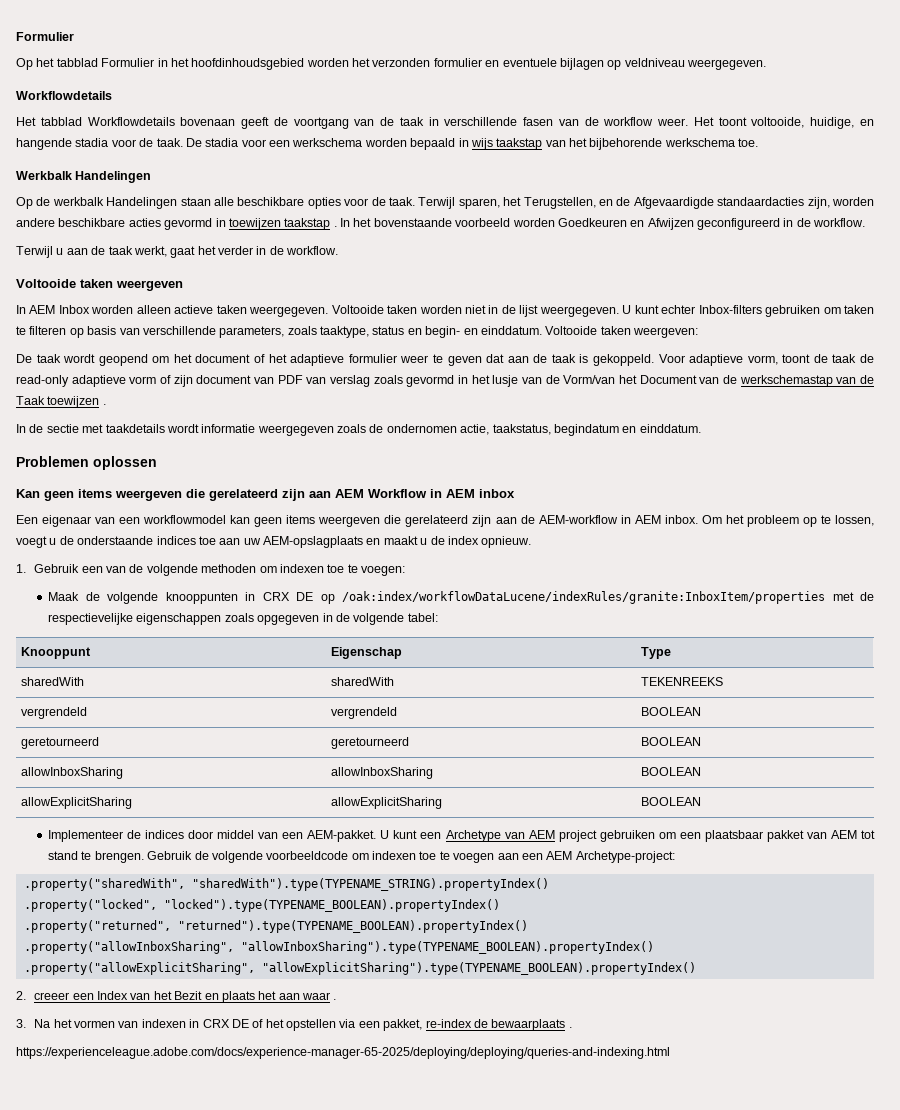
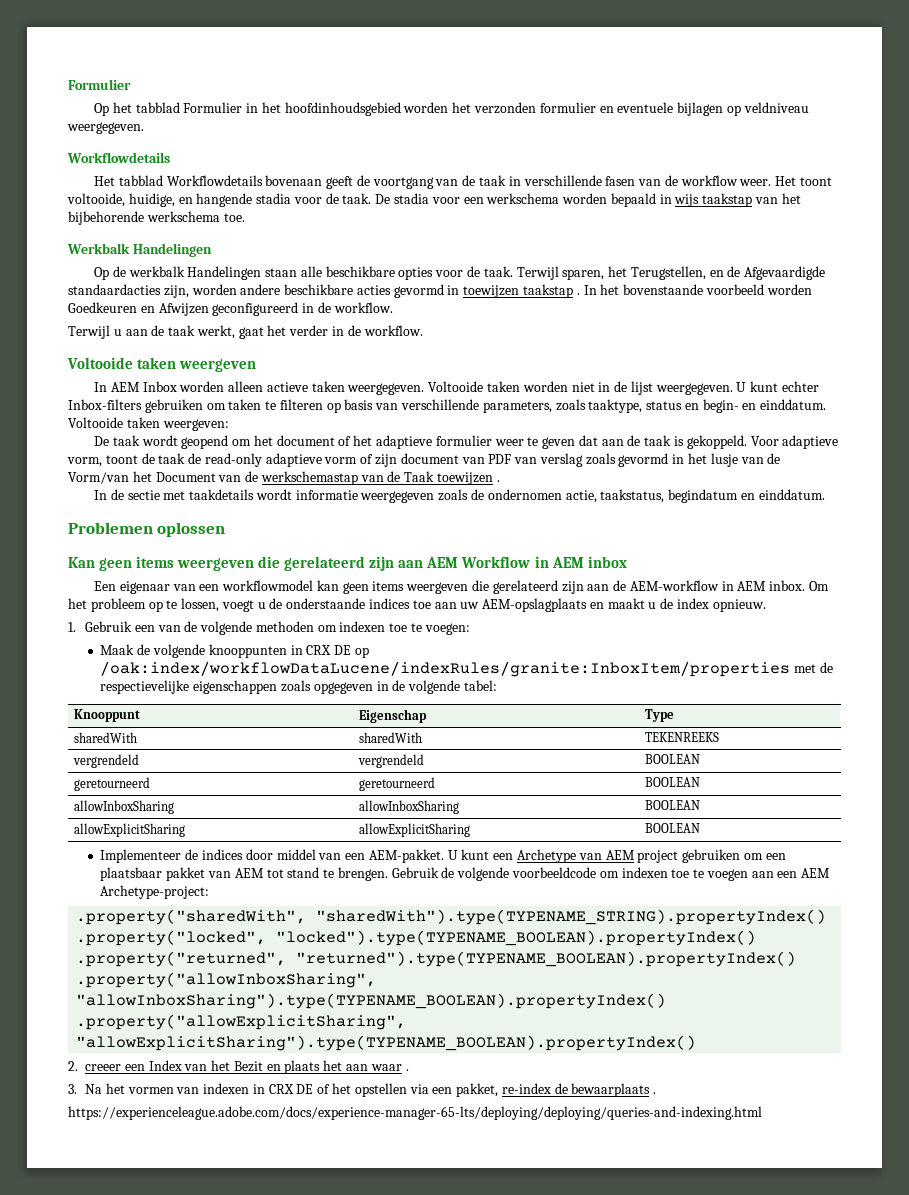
[16,1047,670,1059] https://experienceleague.adobe.com/docs/experience-manager-65-2025/deploying/deploying/queries-and-indexing.html -> [68,1106,762,1120] https://experienceleague.adobe.com/docs/experience-manager-65-lts/deploying/deploying/queries-and-indexing.html

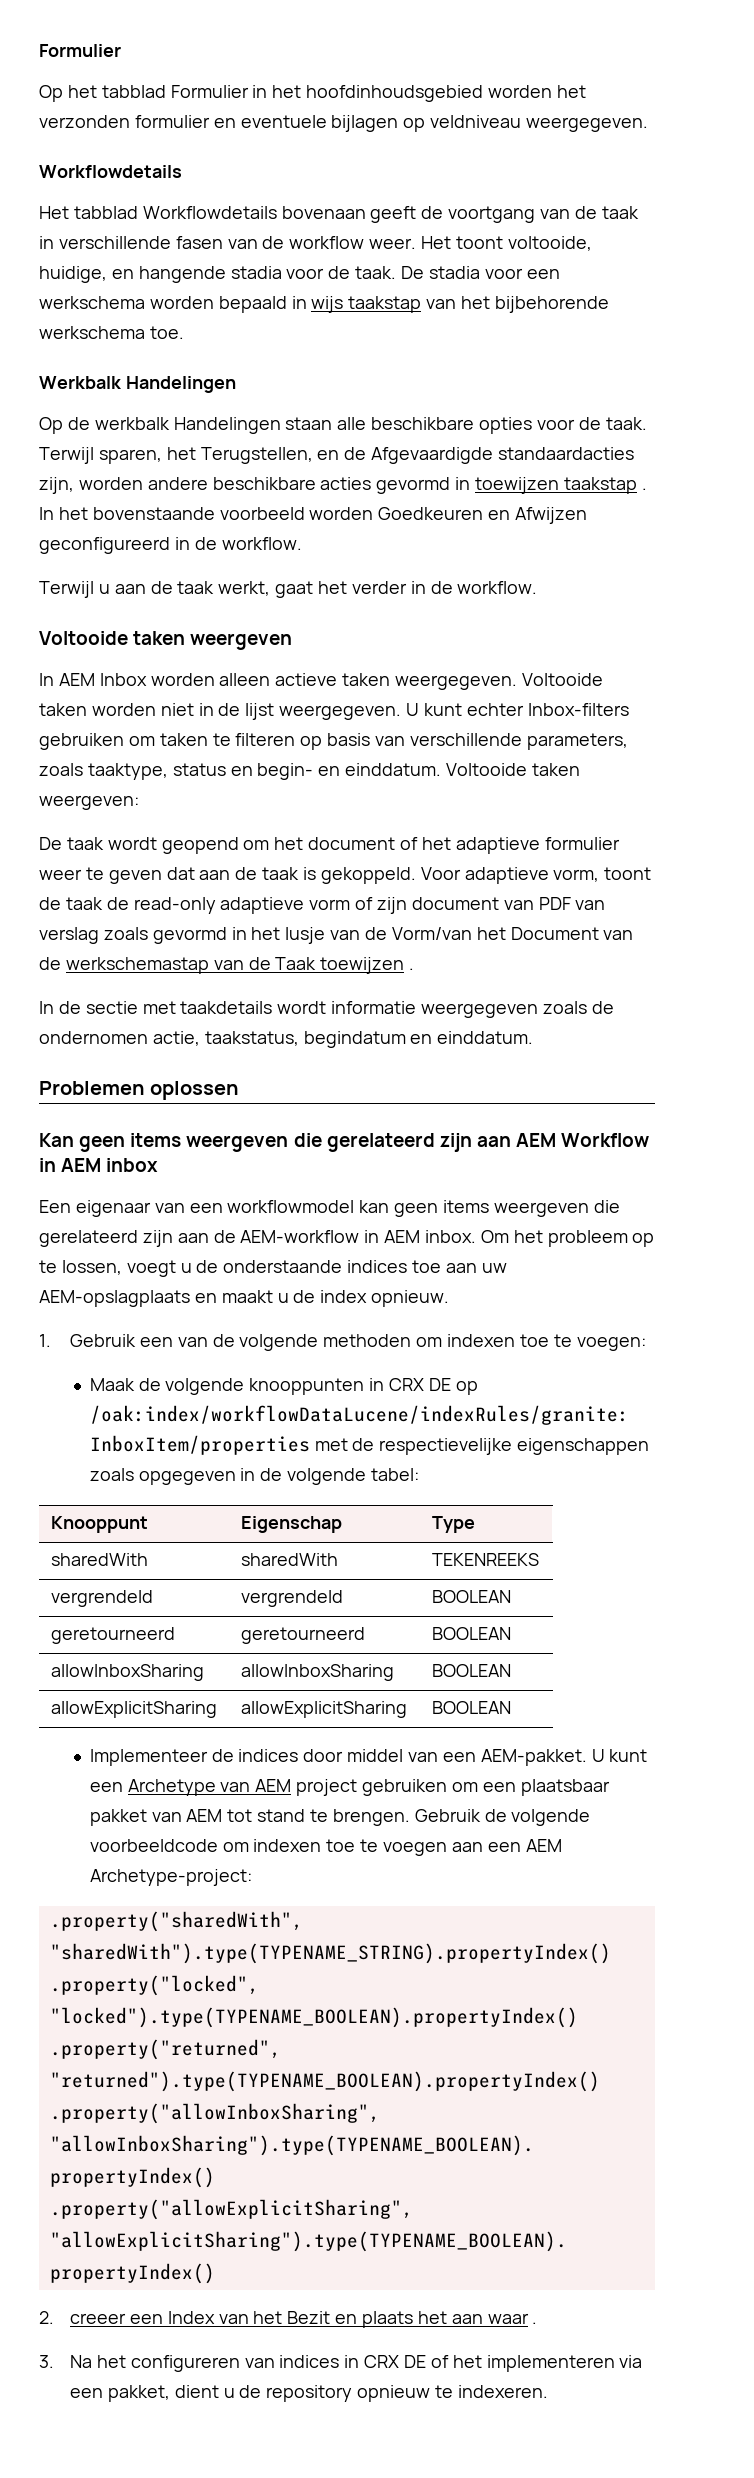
[127,1083,250,1094] vormen van indexen -> [130,2355,340,2372] configureren van indices
[354,1083,407,1097] opstellen -> [486,2355,615,2372] implementeren
[501,1083,657,1097] [68,1106,762,1120] re-index de bewaarplaats . // https://experienceleague.adobe.com/docs/experience-manager-65-lts/deploying/deploying/queries-and-indexing.html -> [174,2385,548,2402] dient u de repository opnieuw te indexeren.

